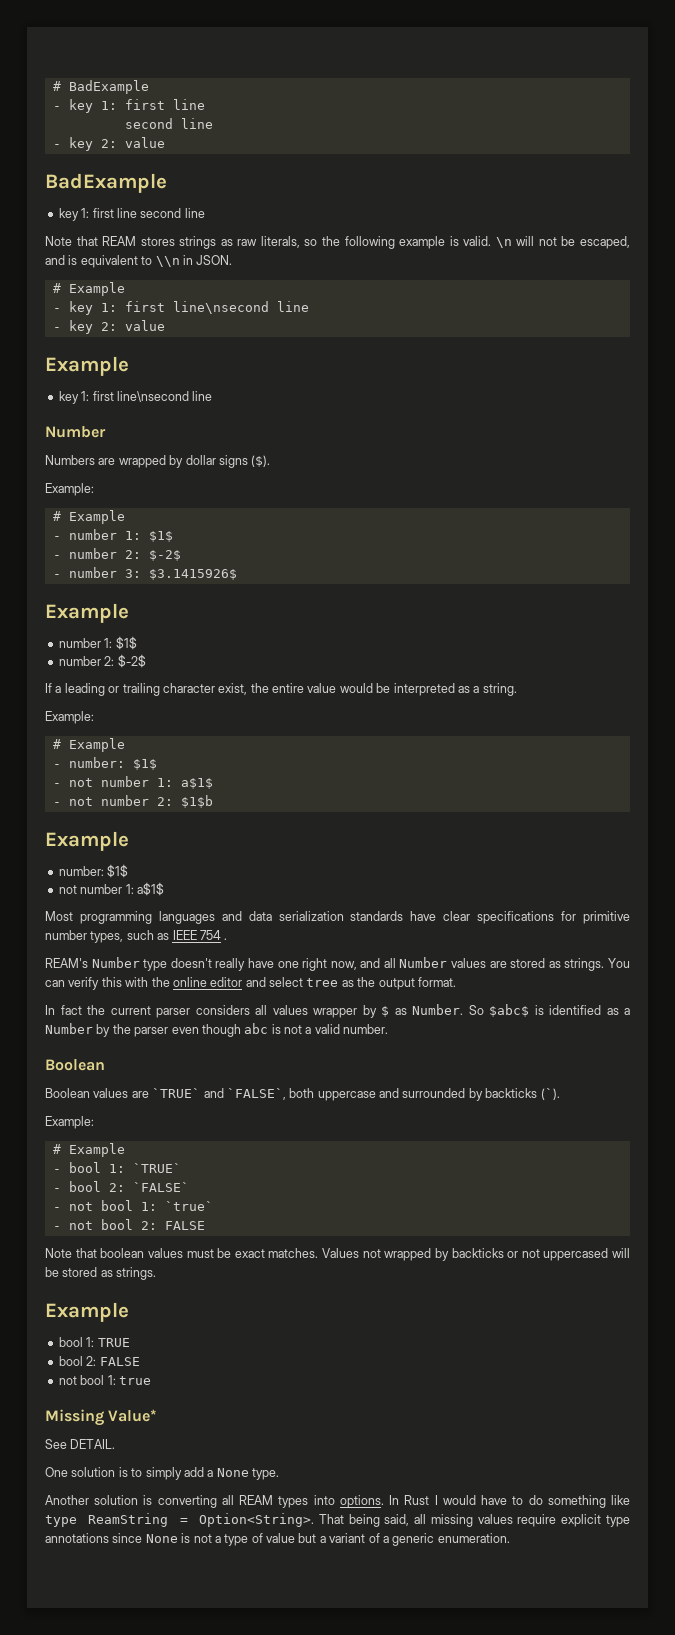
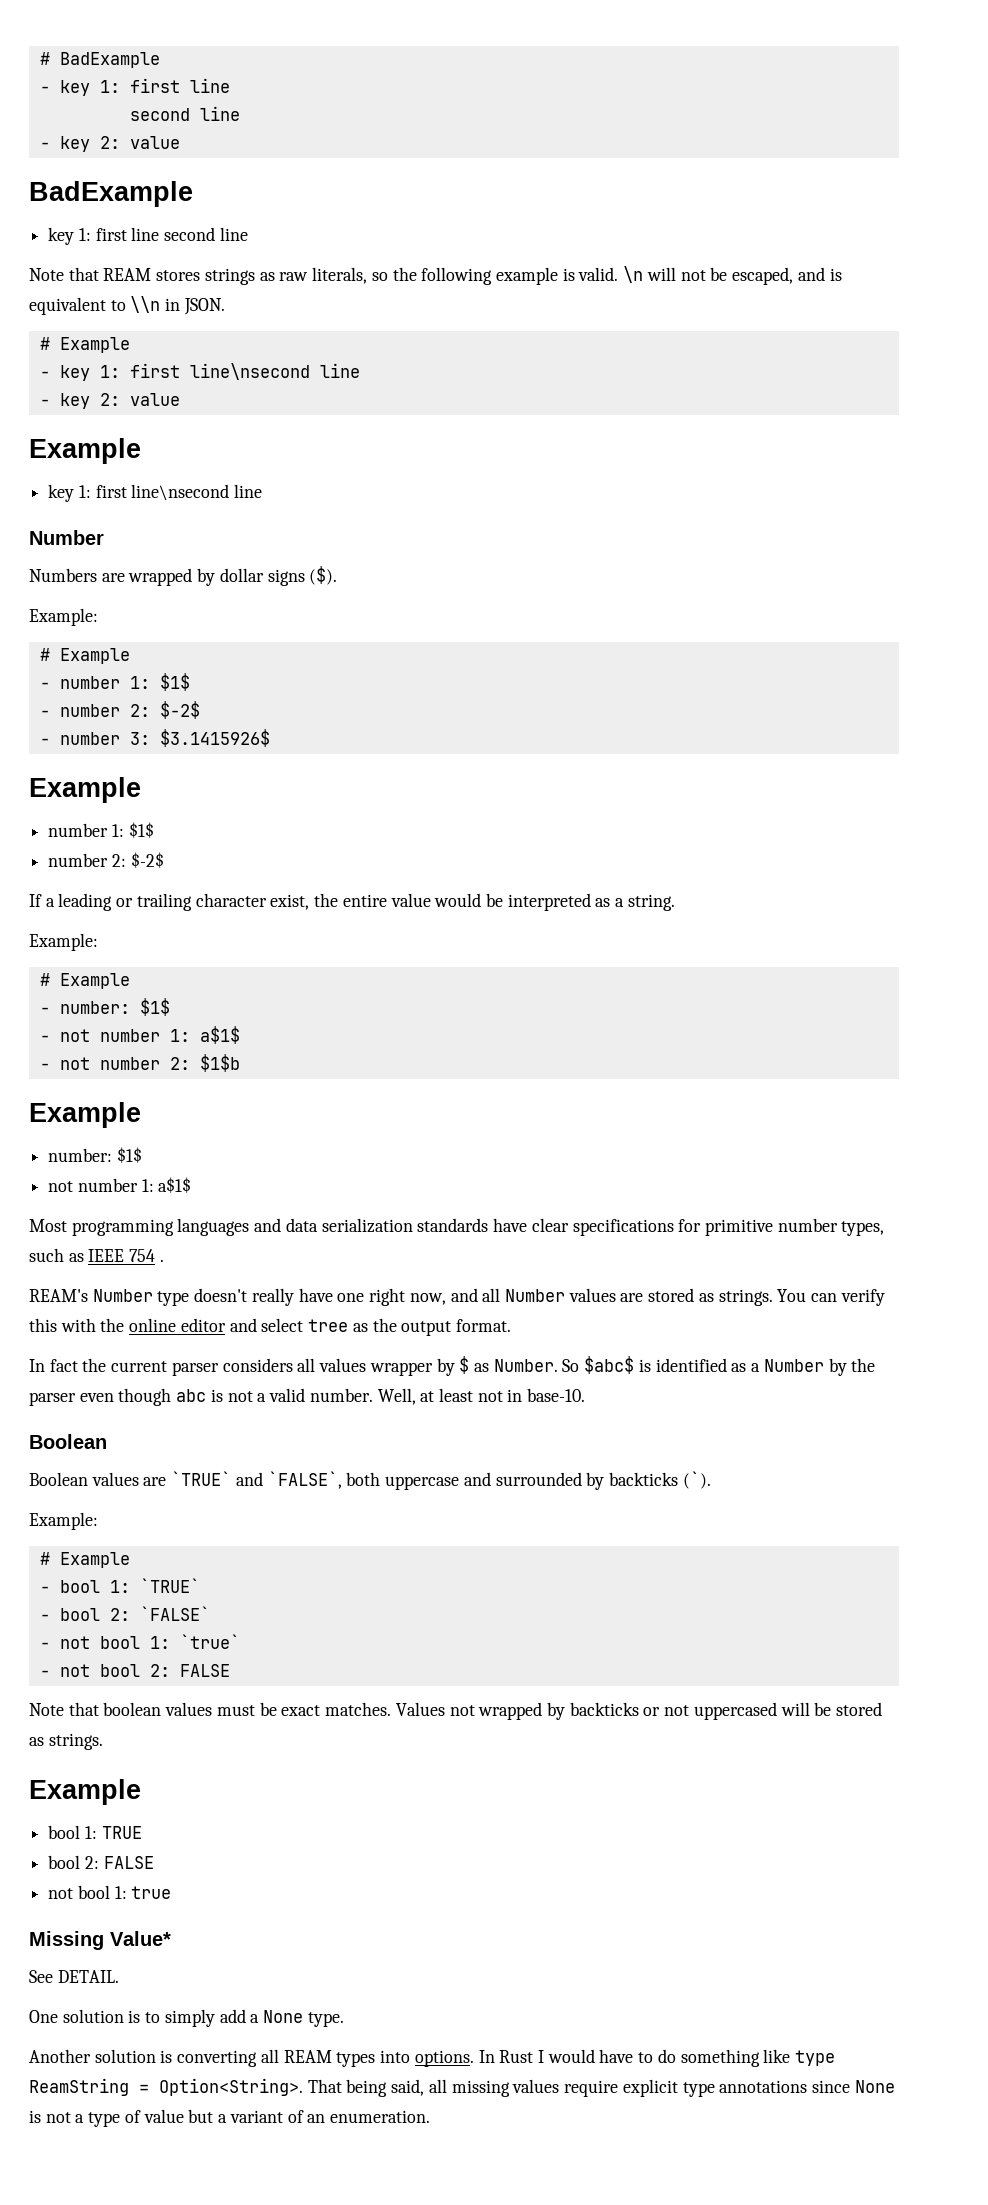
(389, 1029) none -> [377,1388,586,1405] Well, at least not in base-10.
[382,1533,435,1546] a generic -> [307,2114,326,2123] an

